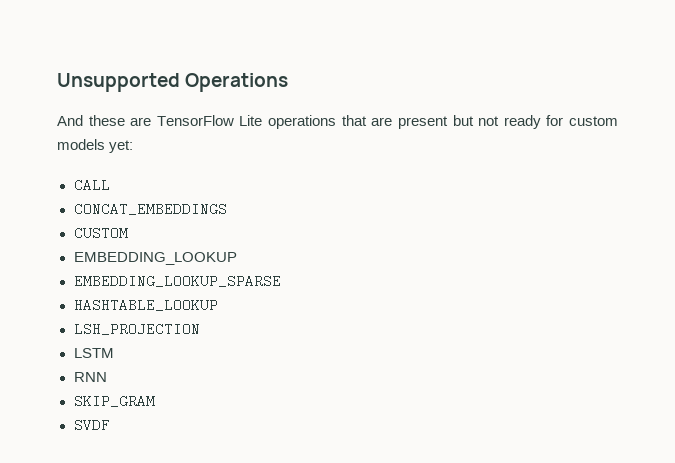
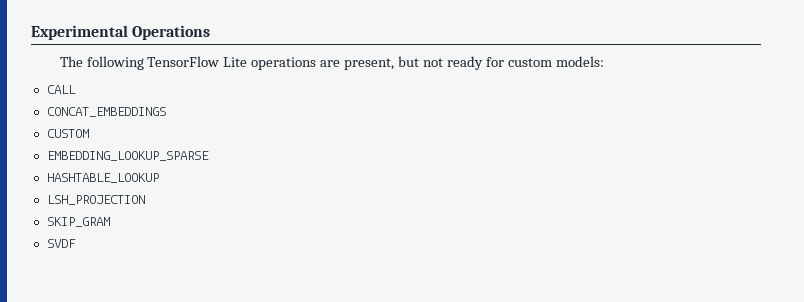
[57,73,180,92] Unsupported -> [31,25,128,40] Experimental
[57,115,448,129] And these are TensorFlow Lite operations that are present -> [59,56,395,70] The following TensorFlow Lite operations are present,
[57,139,134,153] models yet: -> [555,56,604,67] models:
[73,252,237,265] // EMBEDDING_LOOKUP -> (89, 133) none
[73,348,114,358] [73,372,107,382] // LSTM // RNN -> (145, 200) none

